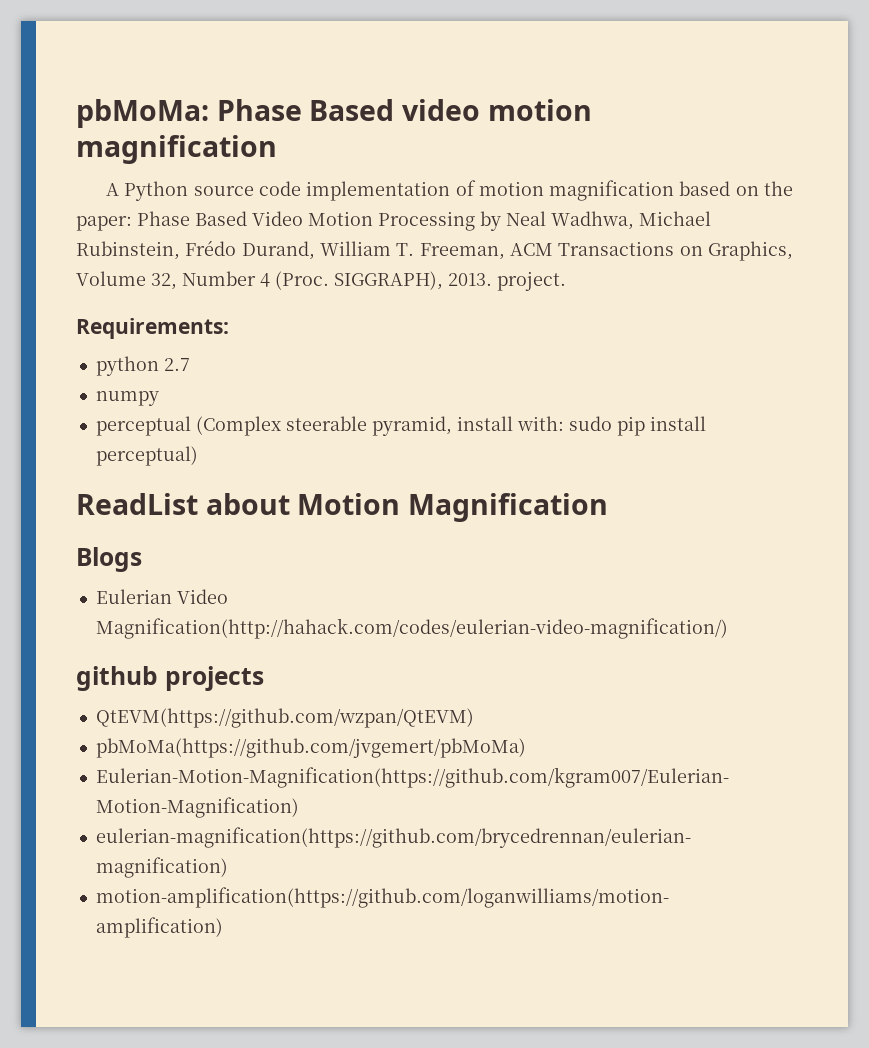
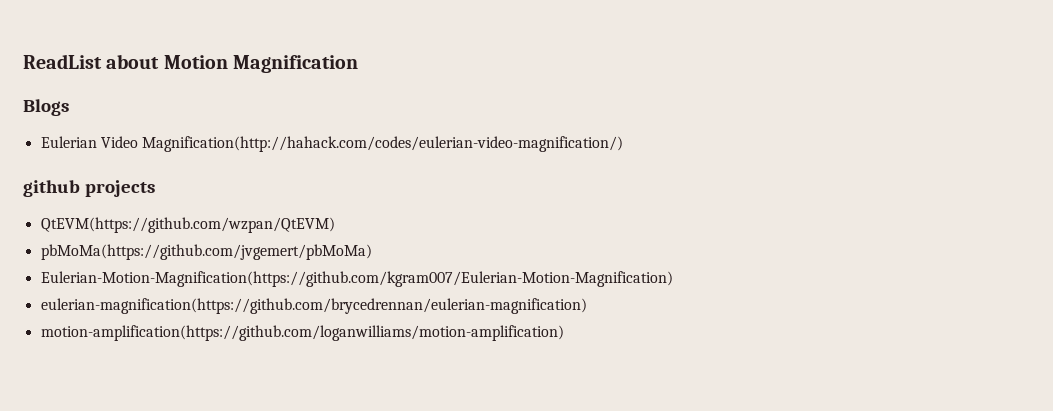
[76,99,592,128] [76,135,277,164] [106,180,793,201] [76,211,711,231] [76,240,793,261] [76,271,566,291] [76,318,229,339] [95,356,190,376] [95,391,159,406] [95,416,706,436] [95,446,198,466] pbMoMa: Phase Based video motion magnification // A Python source code implementation of motion magnification based on the paper: Phase Based Video Motion Processing by Neal Wadhwa, Michael Rubinstein, Frédo Durand, William T. Freeman, ACM Transactions on Graphics, Volume 32, Number 4 (Proc. SIGGRAPH), 2013. project. // Requirements: // python 2.7 // numpy // perceptual (Complex steerable pyramid, install with: sudo pip install perceptual) // -> (23, 61) none

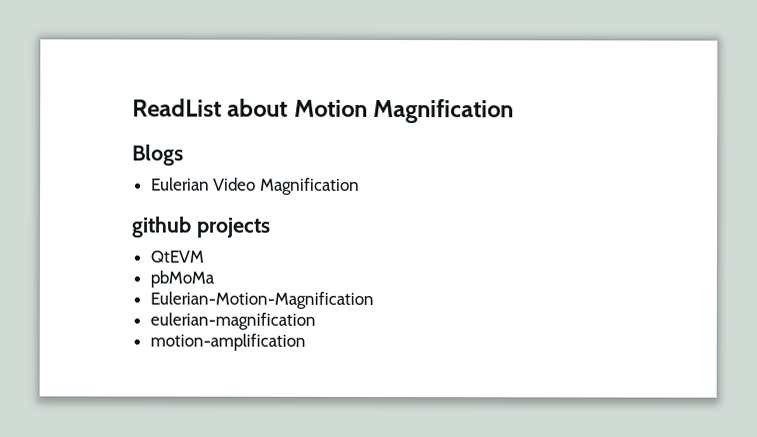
[142,136,624,152] Magnification(http://hahack.com/codes/eulerian-video-magnification/) -> [259,177,360,195] Magnification
[40,217,335,233] [40,244,372,260] [40,271,673,287] [40,298,587,314] [40,325,564,341] QtEVM(https://github.com/wzpan/QtEVM) // pbMoMa(https://github.com/jvgemert/pbMoMa) // Eulerian-Motion-Magnification(https://github.com/kgram007/Eulerian-Motion-Magnification) // eulerian-magnification(https://github.com/brycedrennan/eulerian-magnification) // motion-amplification(https://github.com/loganwilliams/motion-amplification) -> [149,250,204,263] [149,270,215,288] [149,291,374,309] [149,312,316,330] [149,333,306,351] QtEVM // pbMoMa // Eulerian-Motion-Magnification // eulerian-magnification // motion-amplification

